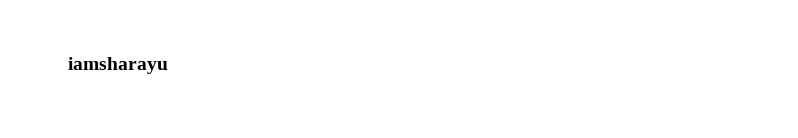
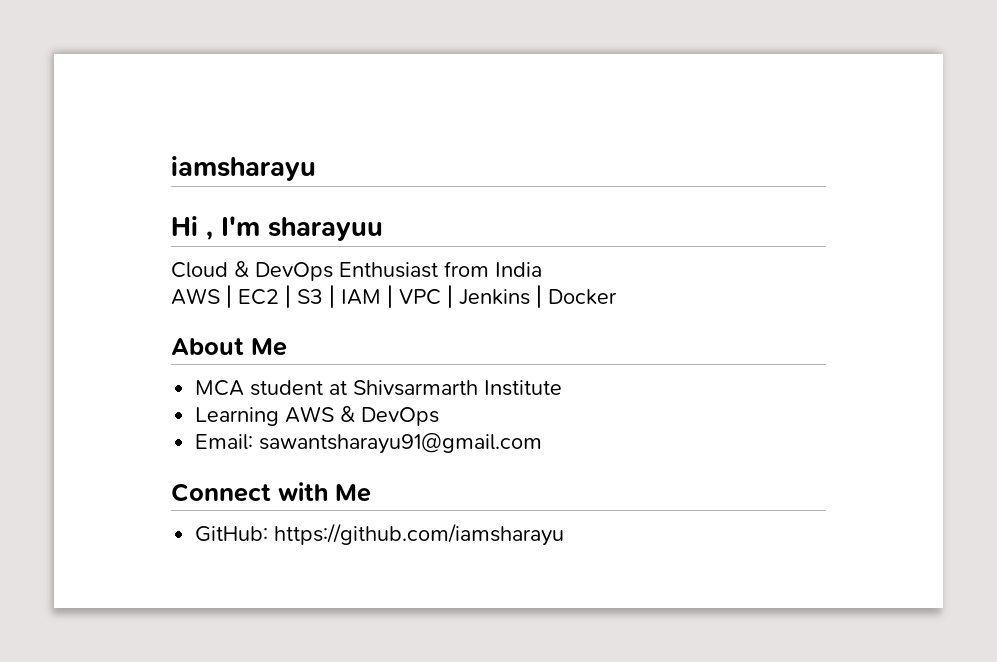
(168, 65) none -> [171,216,383,241] [171,261,542,281] [171,285,617,308] [171,338,287,356] [195,380,563,396] [195,406,440,426] [195,433,543,454] [171,482,371,502] [195,523,565,546] // Hi , I'm sharayuu // Cloud & DevOps Enthusiast from India // AWS | EC2 | S3 | IAM | VPC | Jenkins | Docker // About Me // MCA student at Shivsarmarth Institute // Learning AWS & DevOps // Email: sawantsharayu91@gmail.com // Connect with Me // GitHub: https://github.com/iamsharayu

